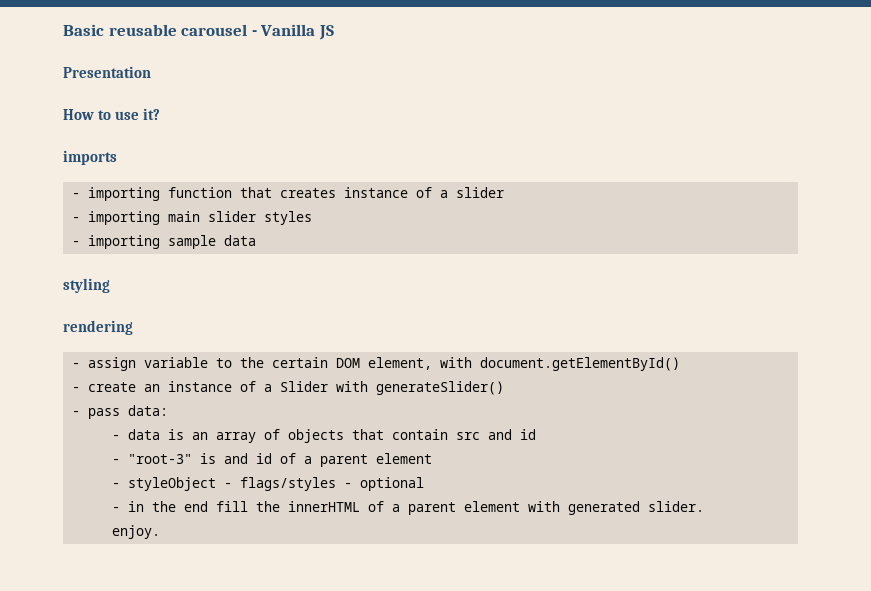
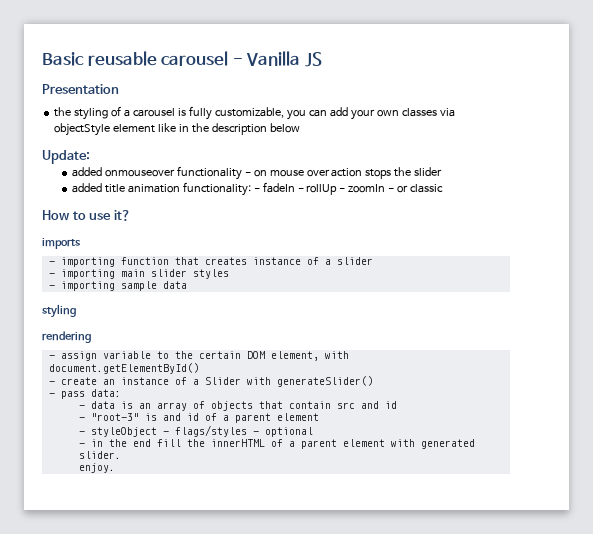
(151, 72) none -> [54,106,455,120] [54,123,300,136] [42,150,90,164] [71,166,443,180] [71,182,444,196] // the styling of a carousel is fully customizable, you can add your own classes via objectStyle element like in the description below // Update: // added onmouseover functionality - on mouse over action stops the slider // added title animation functionality: - fadeIn - rollUp - zoomIn - or classic

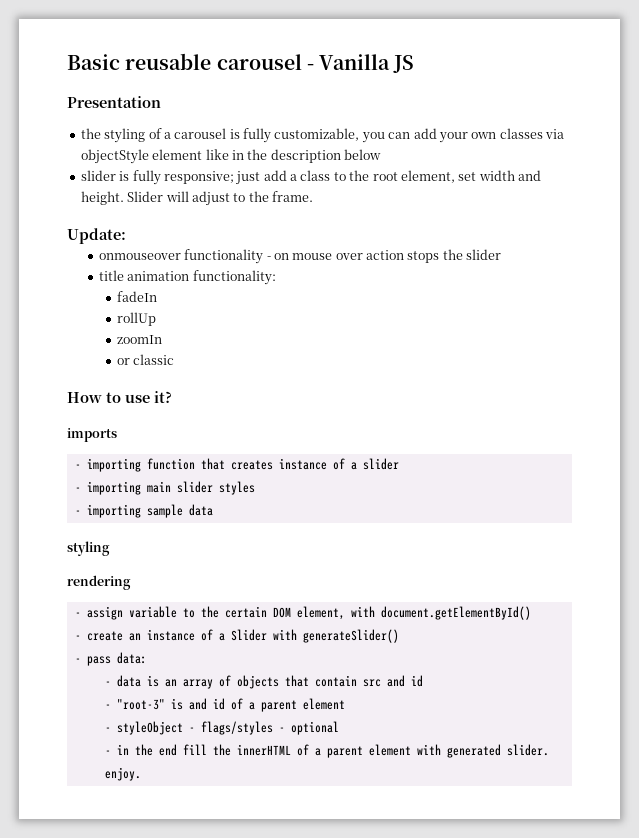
(300, 128) none -> [80,170,541,185] [80,191,313,206] // slider is fully responsive; just add a class to the root element, set width and height. Slider will adjust to the frame.
[71,167,102,177] added -> (126, 236) none
[71,183,102,193] added -> (502, 254) none
[253,188,260,192] - -> (276, 277) //
[297,188,304,192] - -> (157, 296) //
[339,188,346,192] - -> (156, 319) //
[388,188,395,192] - -> (162, 339) //

